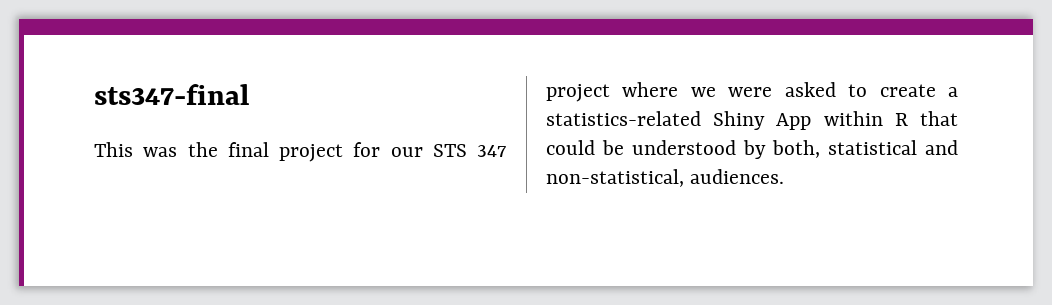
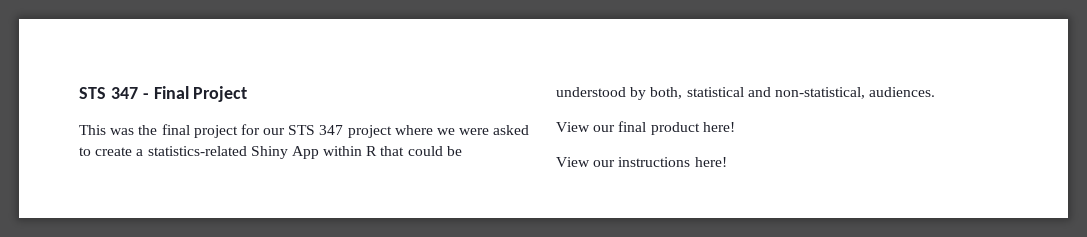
[94,84,249,105] sts347-final -> [79,86,248,102] STS 347 - Final Project
(785, 176) none -> [556,121,735,135] [556,157,727,167] // View our final product here! // View our instructions here!

